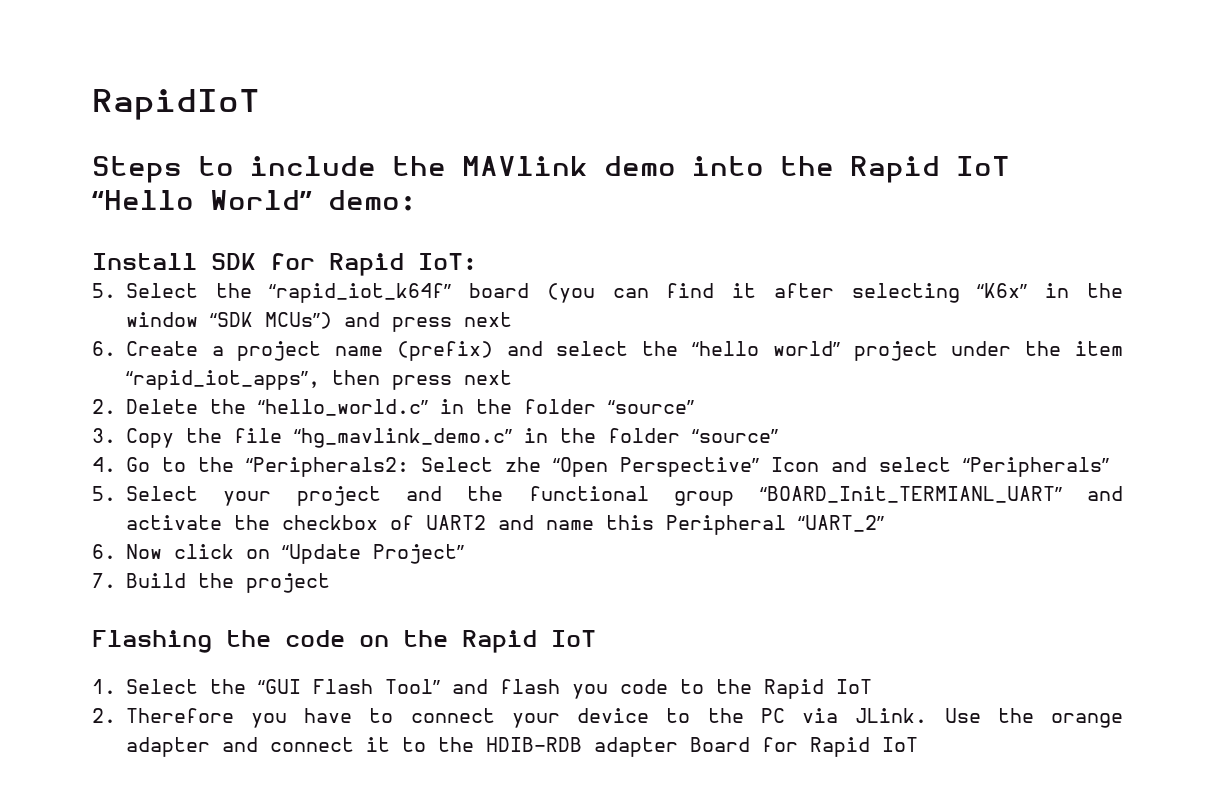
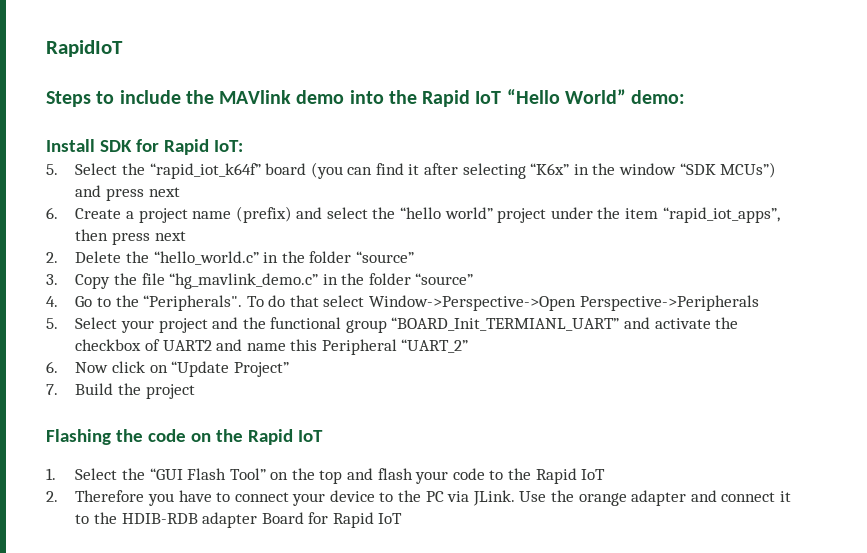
[245,457,1109,477] “Peripherals2: Select zhe “Open Perspective” Icon and select “Peripherals” -> [143,295,759,311] “Peripherals". To do that select Window->Perspective->Open Perspective->Peripherals
(440, 686) none -> [270,468,343,484] on the top
[571,684,608,699] you -> [415,471,449,484] your

